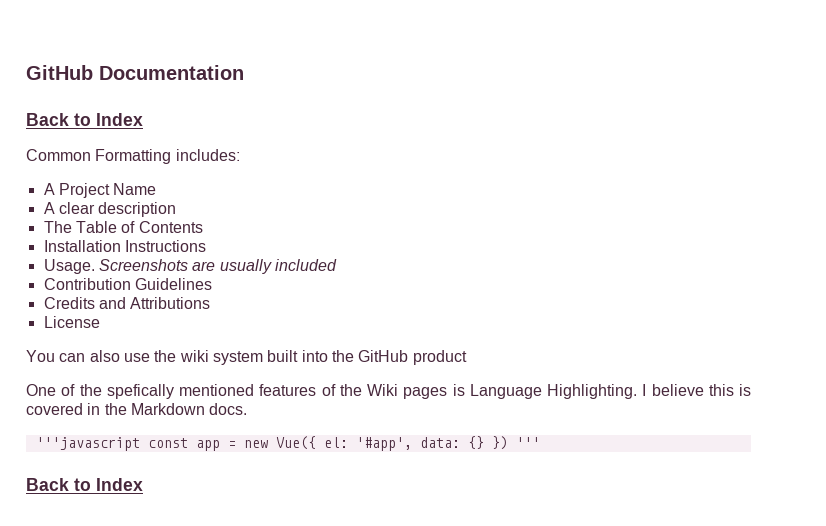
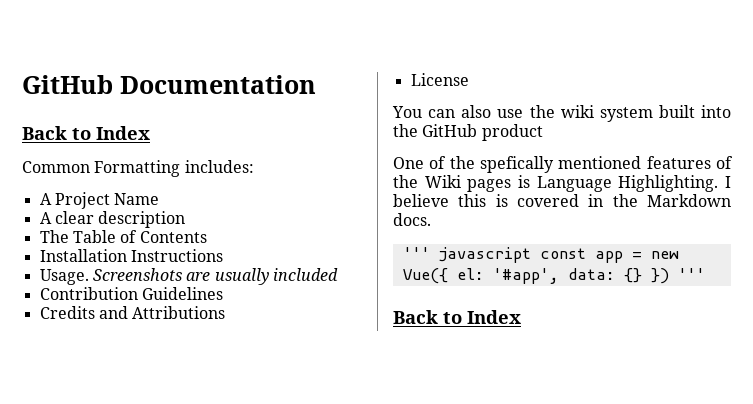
[35,437,140,451] '''javascript -> [402,247,531,263] ''' javascript

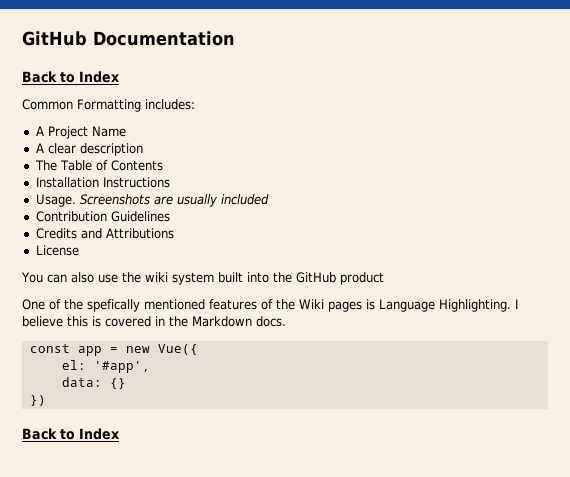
[402,247,531,263] ''' javascript -> (286, 321) none
(448, 276) none -> (198, 349) //
(559, 276) none -> (150, 367) //
(642, 275) none -> (126, 383) //
[677,268,705,280] ''' -> (46, 400) none

